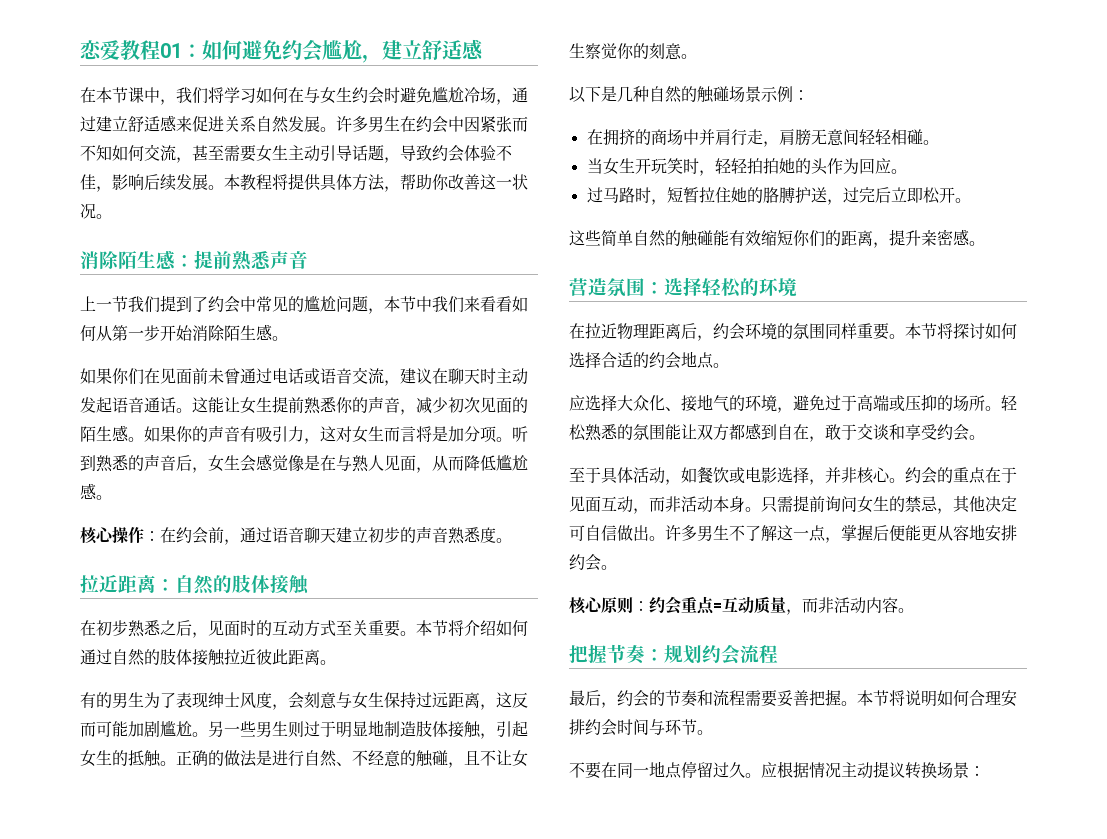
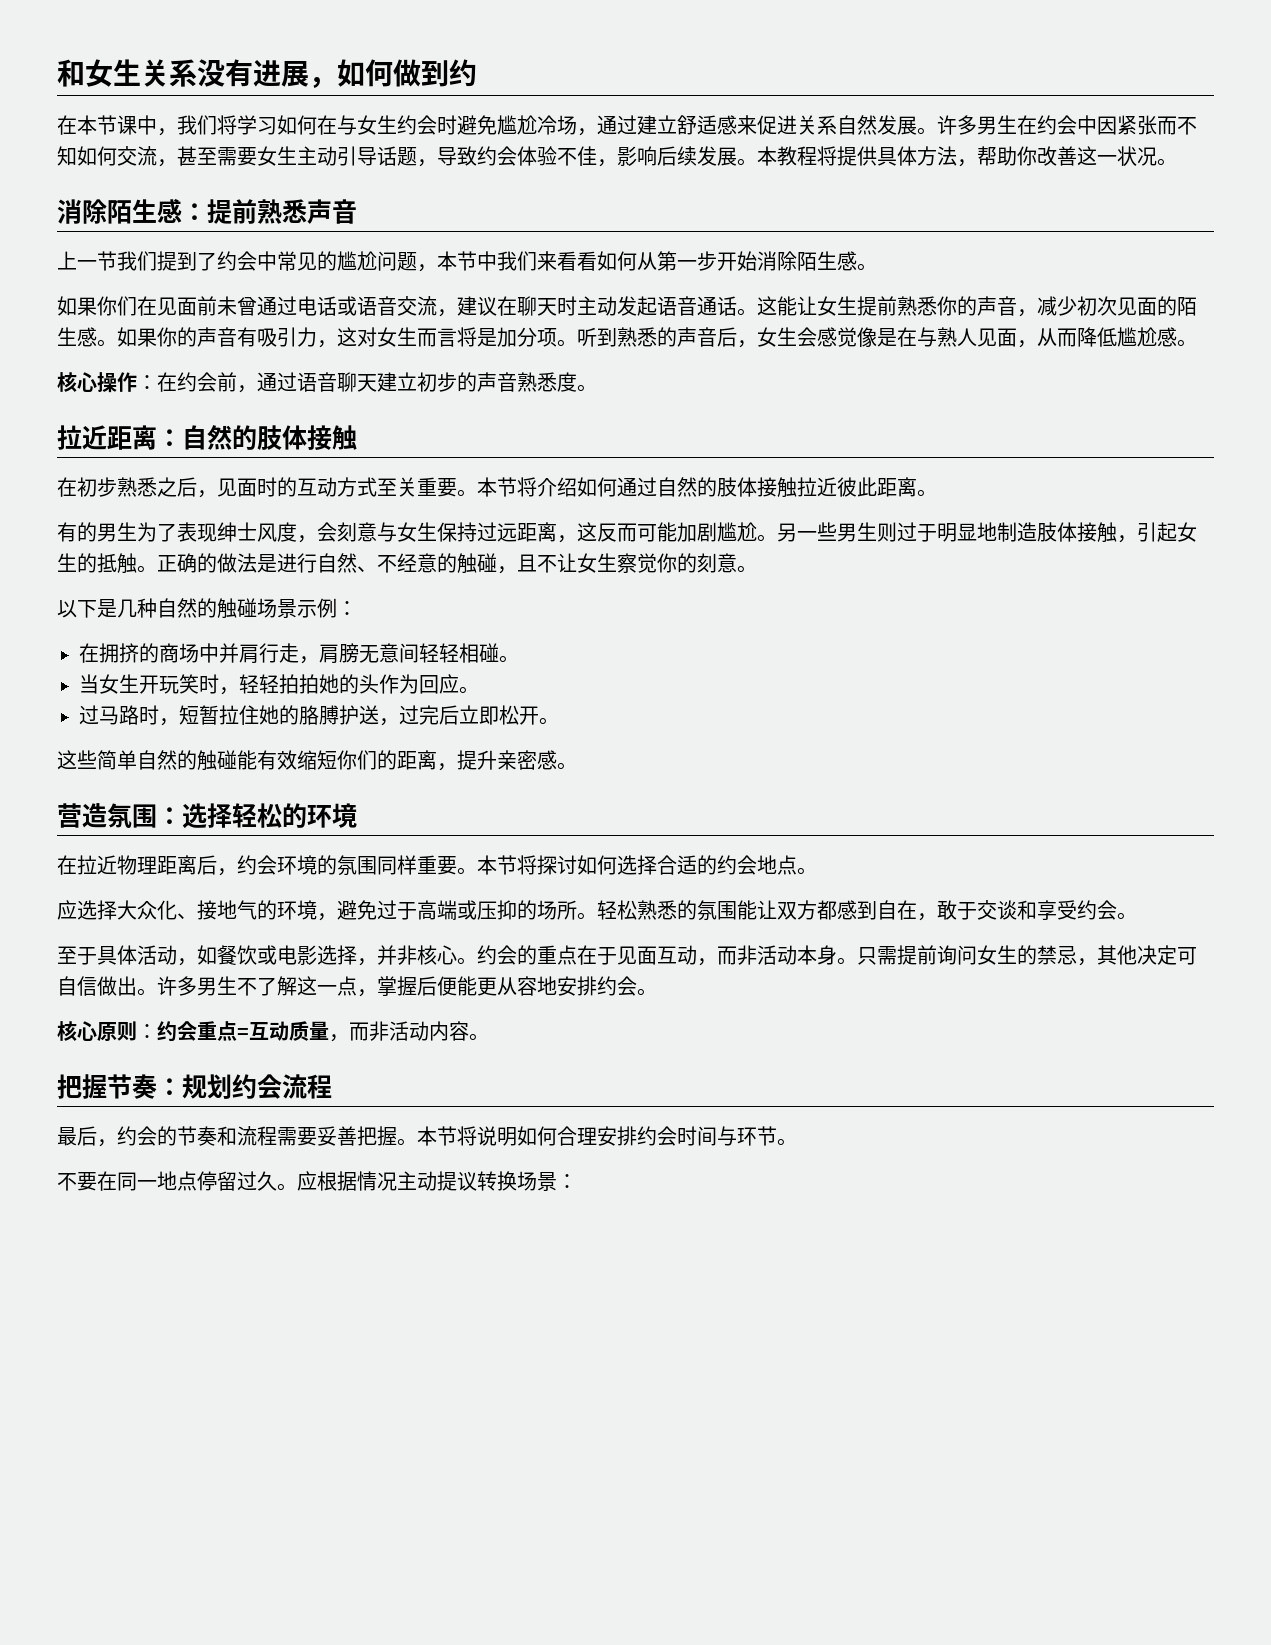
[80,39,484,63] 恋爱教程01：如何避免约会尴尬，建立舒适感 -> [57,59,477,89] 和女生关系没有进展，如何做到约

